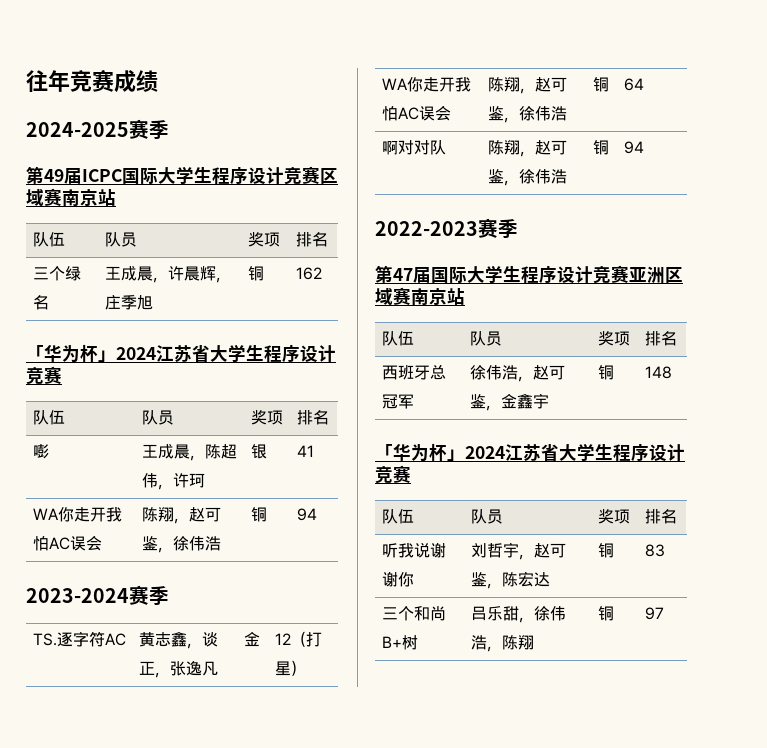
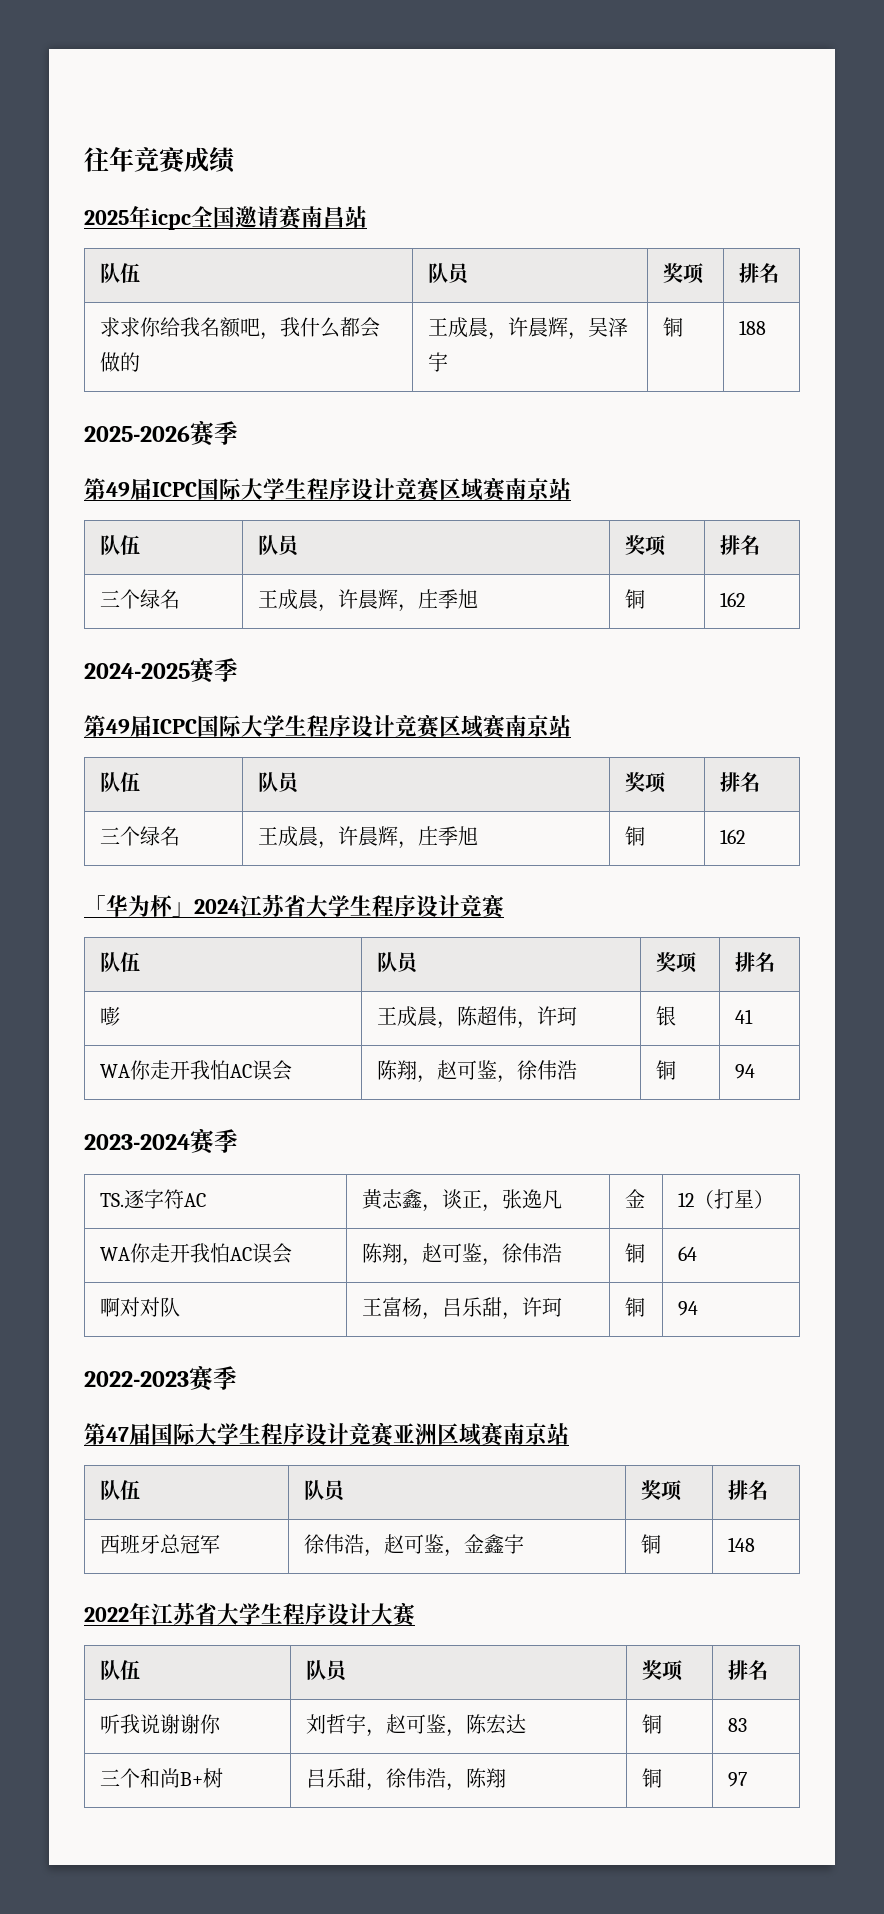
(158, 81) none -> [84,205,367,230] [99,263,140,283] [427,263,471,285] [662,263,704,284] [738,263,779,283] [99,317,380,340] [99,352,140,372] [427,317,628,340] [427,352,448,372] [662,317,683,337] [738,320,766,335] [84,420,238,447] [84,477,571,502] [99,535,140,555] [257,535,301,557] [624,535,666,556] [719,535,760,555] [99,589,180,609] [257,589,478,612] [624,589,645,609] [719,592,745,607] // 2025年icpc全国邀请赛南昌站 // 队伍 | 队员 | 奖项 | 排名 // 求求你给我名额吧，我什么都会做的 | 王成晨，许晨辉，吴泽宇 | 铜 | 188 // 2025-2026赛季 // 第49届ICPC国际大学生程序设计竞赛区域赛南京站 // 队伍 | 队员 | 奖项 | 排名 // 三个绿名 | 王成晨，许晨辉，庄季旭 | 铜 | 162
[487,140,567,157] [487,169,567,186] 陈翔，赵可鉴，徐伟浩 -> [361,1297,562,1320] 王富杨，吕乐甜，许珂
[375,443,685,462] [375,465,393,484] 「华为杯」2024江苏省大学生程序设计竞 -> [84,1602,393,1625] 2022年江苏省大学生程序设计大

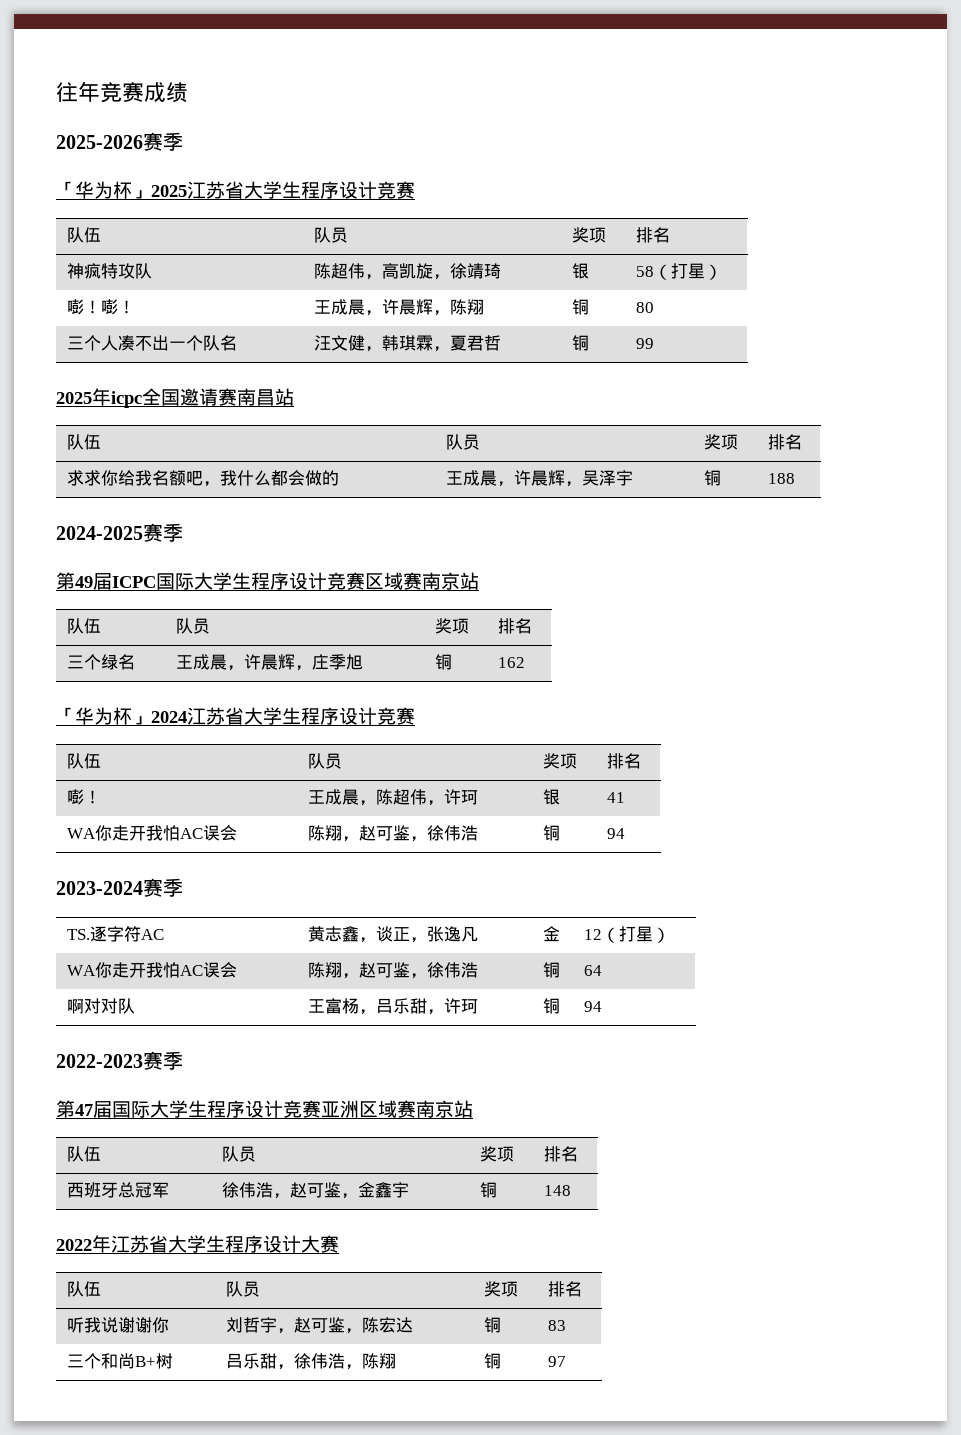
(235, 160) none -> [56,132,183,151] [56,181,415,199] [67,227,102,243] [314,227,349,243] [572,227,607,243] [636,227,671,243] [67,263,153,279] [314,263,502,280] [572,263,590,279] [636,263,723,280] [67,299,136,315] [314,299,485,316] [572,299,590,315] [636,302,655,313] [67,335,238,351] [314,335,502,352] [572,335,590,351] [636,338,655,349] // 2025-2026赛季 // 「华为杯」2025江苏省大学生程序设计竞赛 // 队伍 | 队员 | 奖项 | 排名 // 神疯特攻队 | 陈超伟，高凯旋，徐靖琦 | 银 | 58（打星） // 嘭！嘭！ | 王成晨，许晨辉，陈翔 | 铜 | 80 // 三个人凑不出一个队名 | 汪文健，韩琪霖，夏君哲 | 铜 | 99
[84,420,238,447] [84,477,571,502] [99,535,140,555] [257,535,301,557] [624,535,666,556] [719,535,760,555] [99,589,180,609] [257,589,478,612] [624,589,645,609] [719,592,745,607] // 2025-2026赛季 // 第49届ICPC国际大学生程序设计竞赛区域赛南京站 // 队伍 | 队员 | 奖项 | 排名 // 三个绿名 | 王成晨，许晨辉，庄季旭 | 铜 | 162 -> (796, 478) none
(120, 1016) none -> [84,790,102,804] ！

